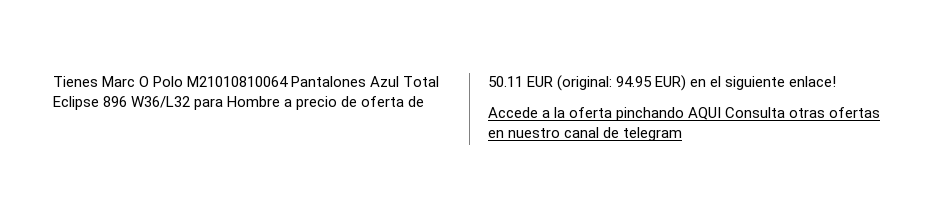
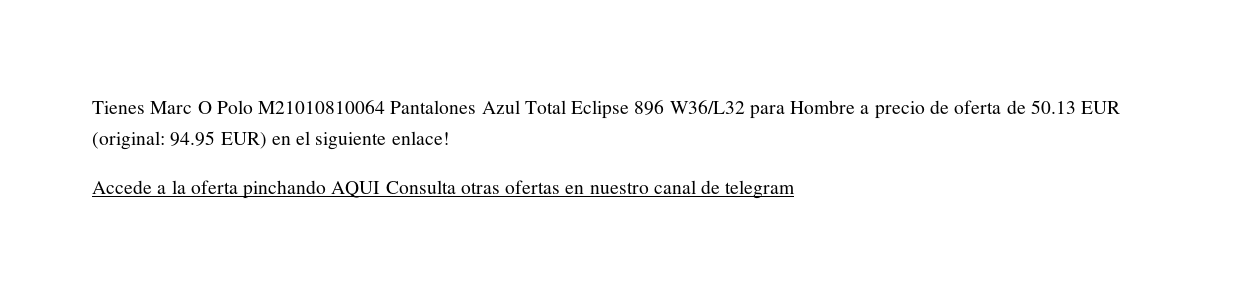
[488,76,523,87] 50.11 -> [1030,100,1076,114] 50.13

